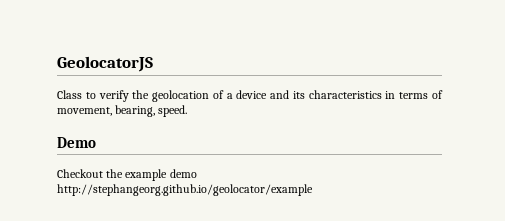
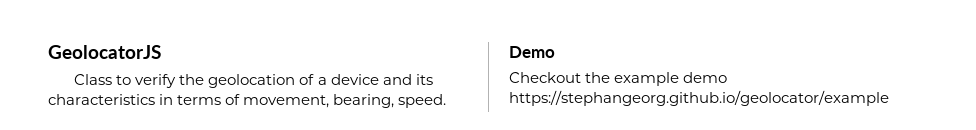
[57,184,313,196] http://stephangeorg.github.io/geolocator/example -> [509,90,889,106] https://stephangeorg.github.io/geolocator/example

